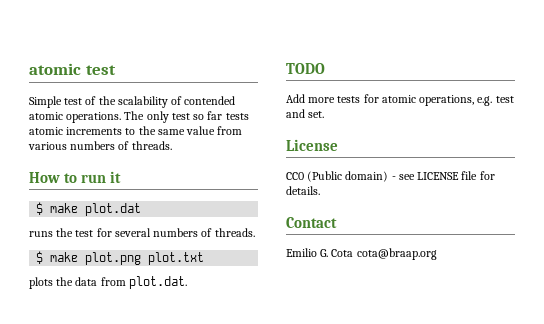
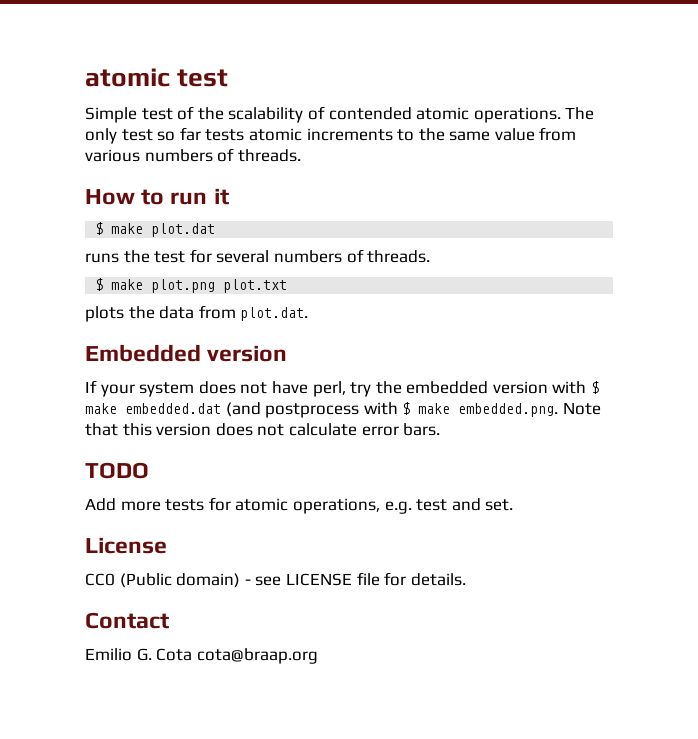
(187, 282) none -> [85,344,288,362] [85,380,600,397] [85,402,601,418] [85,423,441,436] // Embedded version // If your system does not have perl, try the embedded version with $ make embedded.dat (and postprocess with $ make embedded.png. Note that this version does not calculate error bars.

